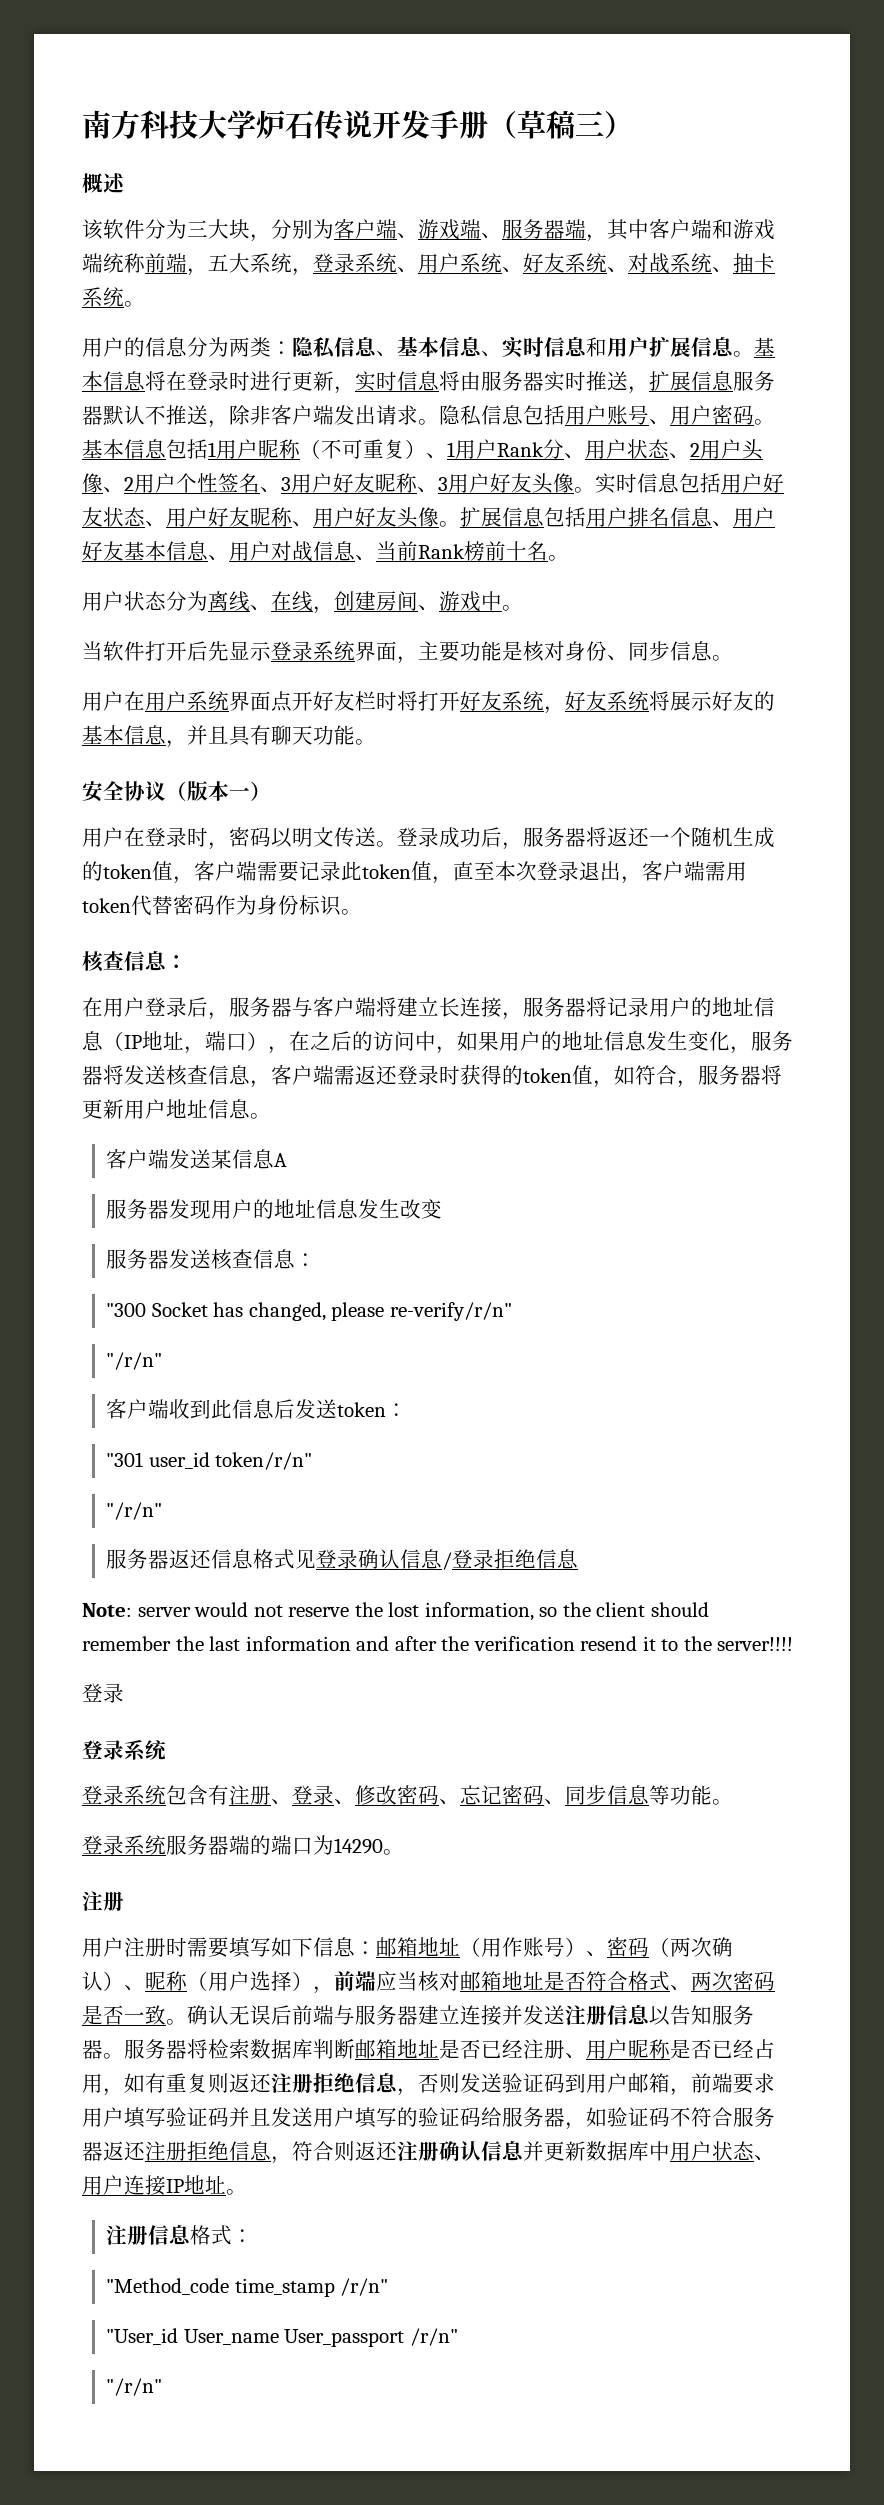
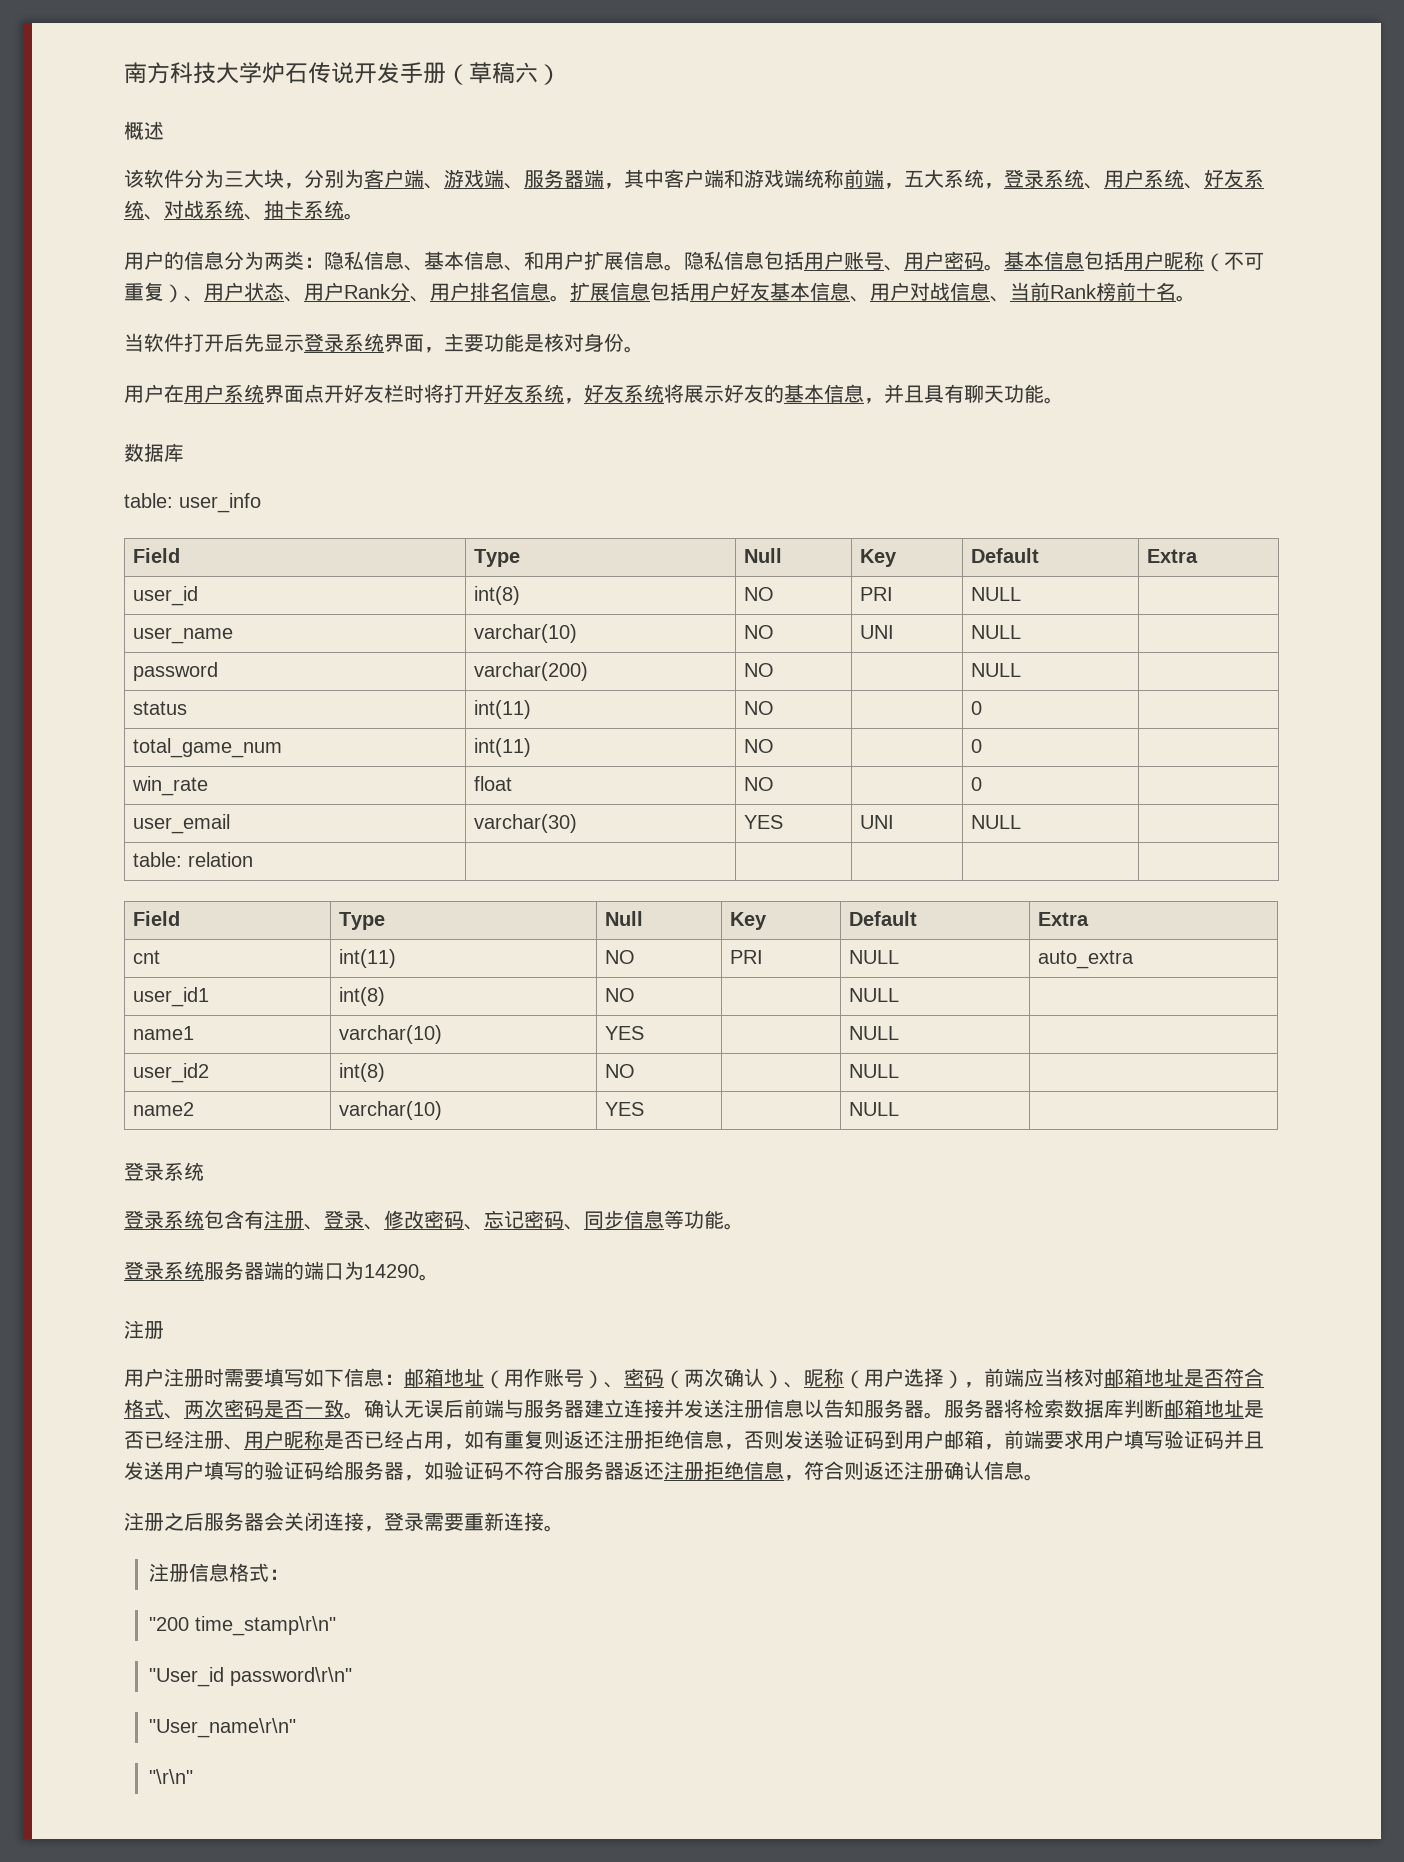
[575,111,604,136] 三 -> [515,62,538,83] 六
[502,337,587,358] 实时信息 -> (524, 268) none
[754,337,775,356] [82,371,775,394] [82,405,439,428] 基本信息将在登录时进行更新，实时信息将由服务器实时推送，扩展信息服务器默认不推送，除非客户端发出请求。 -> (684, 267) none
[208,442,216,457] 1 -> (1124, 260) none
[447,442,455,457] 1 -> [204,282,304,302] 用户状态、
[627,439,763,460] [82,473,784,494] [82,507,439,528] 状态、2用户头像、2用户个性签名、3用户好友昵称、3用户好友头像。实时信息包括用户好友状态、用户好友昵称、用户好友头像 -> [470,282,550,301] 排名信息
[628,507,775,527] 排名信息、用户 -> (730, 291) none
[82,591,523,614] // 用户状态分为离线、在线，创建房间、游戏中。 -> (1196, 298) none
[607,641,712,661] 、同步信息 -> (624, 342) none
[82,781,271,802] [82,827,775,850] [82,861,747,884] [82,895,362,916] [82,951,187,972] [82,997,775,1020] [82,1031,793,1054] [82,1065,782,1088] [82,1099,271,1119] [106,1149,288,1169] [106,1199,443,1219] [106,1249,317,1270] [106,1302,512,1321] [106,1352,163,1370] [106,1399,408,1419] [106,1452,313,1470] [106,1502,163,1520] [106,1549,579,1570] [82,1602,709,1621] [82,1636,794,1651] [82,1683,124,1703] 安全协议（版本一） // 用户在登录时，密码以明文传送。登录成功后，服务器将返还一个随机生成的token值，客户端需要记录此token值，直至本次登录退出，客户端需用token代替密码作为身份标识。 // 核查信息： // 在用户登录后，服务器与客户端将建立长连接，服务器将记录用户的地址信息（IP地址，端口），在之后的访问中，如果用户的地址信息发生变化，服务器将发送核查信息，客户端需返还登录时获得的token值，如符合，服务器将更新用户地址信息。 // 客户端发送某信息A // 服务器发现用户的地址信息发生改变 // 服务器发送核查信息： // "300 Socket has changed, please re-verify/r/n" // "/r/n" // 客户端收到此信息后发送token： // "301 user_id token/r/n" // "/r/n" // 服务器返还信息格式见登录确认信息/登录拒绝信息 // Note: server would not reserve the lost information, so the client should remember the last information and after the verification resend it to the server!!!! // 登录 -> [124,443,184,462] [124,493,261,513] [132,548,180,563] [473,549,520,567] [743,548,782,563] [859,549,897,567] [970,548,1039,563] [1146,549,1198,563] [132,586,198,606] [473,586,520,605] [743,587,774,601] [859,587,893,601] [970,587,1021,601] [132,627,233,644] [473,624,577,643] [743,625,774,639] [859,625,894,639] [970,625,1021,639] [132,662,218,681] [473,662,588,681] [743,663,774,677] [970,663,1021,677] [132,701,187,715] [473,700,531,719] [743,701,774,715] [970,701,982,715] [132,738,282,758] [473,738,531,757] [743,739,774,753] [970,739,982,753] [131,776,208,796] [473,776,512,791] [743,777,774,791] [970,777,982,791] [132,814,230,834] [473,814,577,833] [743,815,783,829] [859,815,894,829] [970,815,1021,829] [132,852,253,867] [132,911,180,926] [338,912,385,930] [604,911,643,926] [729,912,767,930] [848,911,917,926] [1037,912,1089,926] [132,950,160,964] [338,949,396,968] [604,950,635,964] [729,950,763,964] [848,950,899,964] [1037,950,1134,969] [132,987,209,1007] [338,987,385,1006] [604,988,635,1002] [848,988,899,1002] [132,1026,194,1040] [338,1025,442,1044] [604,1026,644,1040] [848,1026,899,1040] [132,1063,209,1083] [338,1063,385,1082] [604,1064,635,1078] [848,1064,899,1078] [132,1102,194,1116] [338,1101,442,1120] [604,1102,644,1116] [848,1102,899,1116] 数据库 // table: user_info // Field | Type | Null | Key | Default | Extra // user_id | int(8) | NO | PRI | NULL | // user_name | varchar(10) | NO | UNI | NULL | // password | varchar(200) | NO | | NULL | // status | int(11) | NO | | 0 | // total_game_num | int(11) | NO | | 0 | // win_rate | float | NO | | 0 | // user_email | varchar(30) | YES | UNI | NULL | // table: relation | | | | | // Field | Type | Null | Key | Default | Extra // cnt | int(11) | NO | PRI | NULL | auto_extra // user_id1 | int(8) | NO | | NULL | // name1 | varchar(10) | YES | | NULL | // user_id2 | int(8) | NO | | NULL | // name2 | varchar(10) | YES | | NULL |
[523,2141,775,2161] [82,2175,247,2196] [106,2225,254,2245] [106,2278,389,2297] [106,2328,458,2347] [106,2378,163,2396] 并更新数据库中用户状态、用户连接IP地址。 // 注册信息格式： // "Method_code time_stamp /r/n" // "User_id User_name User_passport /r/n" // "/r/n" -> [1024,1474,1044,1481] [124,1512,564,1532] [148,1563,289,1582] [148,1616,336,1636] [148,1667,352,1687] [148,1718,296,1738] [148,1769,193,1784] 。 // 注册之后服务器会关闭连接，登录需要重新连接。 // 注册信息格式： // "200 time_stamp\r\n" // "User_id password\r\n" // "User_name\r\n" // "\r\n"

